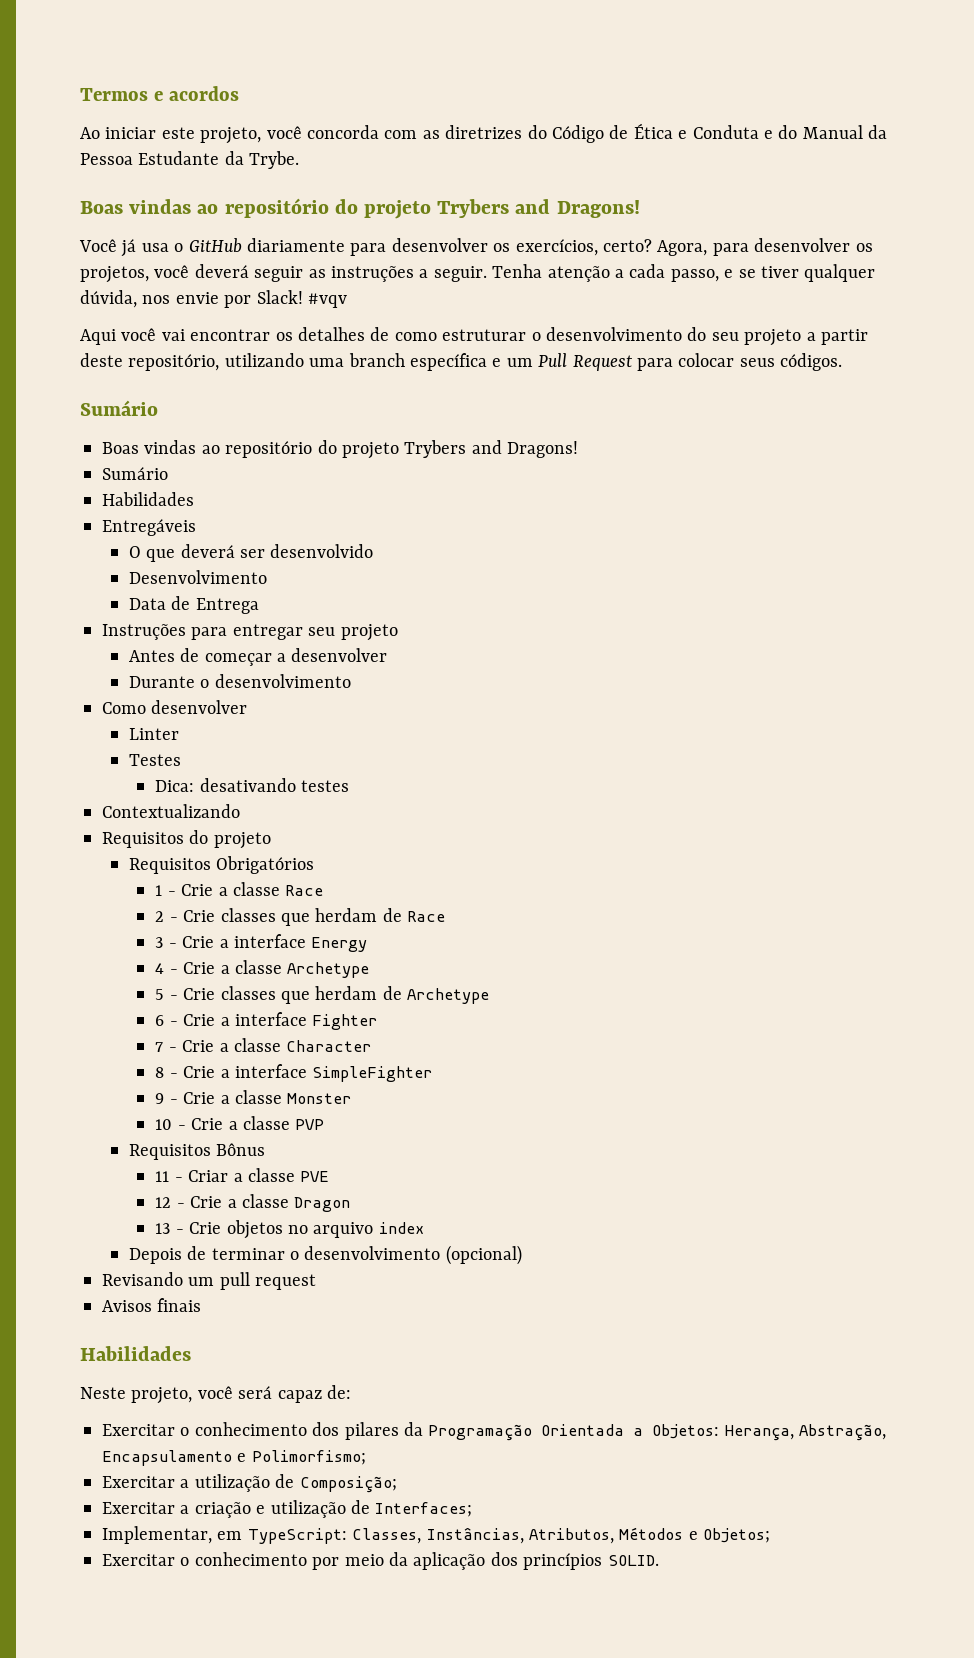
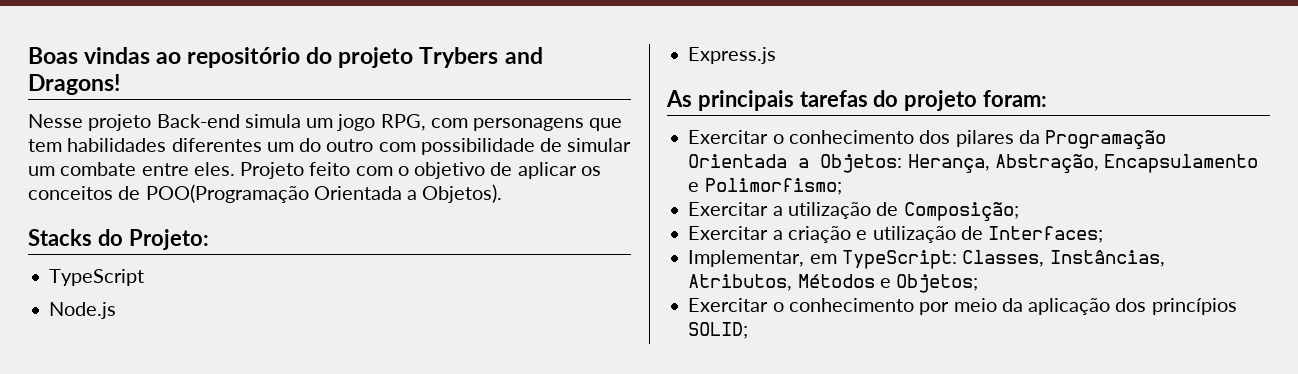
[80,86,239,101] [80,123,888,144] [80,151,300,169] [80,198,640,219] [79,238,873,257] [80,264,876,283] [80,290,347,308] [80,327,868,346] [80,353,843,371] [80,400,158,416] [102,440,579,459] [102,467,168,480] [102,492,194,506] [102,519,196,536] [128,544,374,562] [128,570,267,584] [128,596,259,614] [102,624,398,641] [128,648,388,666] [128,674,351,688] [102,700,248,714] [128,728,179,740] [128,754,181,766] [155,778,350,792] [102,804,240,818] [102,830,271,849] [128,856,315,874] [155,882,324,896] [155,908,446,926] [155,934,368,952] [155,960,370,978] [155,986,490,1004] [155,1012,378,1030] [155,1038,372,1052] [155,1064,433,1082] [155,1090,352,1104] [155,1116,325,1130] [128,1143,266,1160] [155,1168,330,1182] [155,1194,351,1212] [155,1220,424,1239] [128,1245,522,1265] [102,1272,317,1290] [102,1298,202,1312] [80,1346,191,1361] [80,1385,351,1404] Termos e acordos // Ao iniciar este projeto, você concorda com as diretrizes do Código de Ética e Conduta e do Manual da Pessoa Estudante da Trybe. // Boas vindas ao repositório do projeto Trybers and Dragons! // Você já usa o GitHub diariamente para desenvolver os exercícios, certo? Agora, para desenvolver os projetos, você deverá seguir as instruções a seguir. Tenha atenção a cada passo, e se tiver qualquer dúvida, nos envie por Slack! #vqv // Aqui você vai encontrar os detalhes de como estruturar o desenvolvimento do seu projeto a partir deste repositório, utilizando uma branch específica e um Pull Request para colocar seus códigos. // Sumário // Boas vindas ao repositório do projeto Trybers and Dragons! // Sumário // Habilidades // Entregáveis // O que deverá ser desenvolvido // Desenvolvimento // Data de Entrega // Instruções para entregar seu projeto // Antes de começar a desenvolver // Durante o desenvolvimento // Como desenvolver // Linter // Testes // Dica: desativando testes // Contextualizando // Requisitos do projeto // Requisitos Obrigatórios // 1 - Crie a classe Race // 2 - Crie classes que herdam de Race // 3 - Crie a interface Energy // 4 - Crie a classe Archetype // 5 - Crie classes que herdam de Archetype // 6 - Crie a interface Fighter // 7 - Crie a classe Character // 8 - Crie a interface SimpleFighter // 9 - Crie a classe Monster // 10 - Crie a classe PVP // Requisitos Bônus // 11 - Criar a classe PVE // 12 - Crie a classe Dragon // 13 - Crie objetos no arquivo index // Depois de terminar o desenvolvimento (opcional) // Revisando um pull request // Avisos finais // Habilidades // Neste projeto, você será capaz de: -> [28,47,543,68] [28,74,120,95] [28,114,623,131] [28,138,632,155] [28,162,601,179] [28,184,503,203] [28,229,209,250] [49,269,145,286] [49,302,117,319] [688,47,777,64] [666,90,1048,111] Boas vindas ao repositório do projeto Trybers and Dragons! // Nesse projeto Back-end simula um jogo RPG, com personagens que tem habilidades diferentes um do outro com possibilidade de simular um combate entre eles. Projeto feito com o objetivo de aplicar os conceitos de POO(Programação Orientada a Objetos). // Stacks do Projeto: // TypeScript // Node.js // Express.js // As principais tarefas do projeto foram:
[607,1555,659,1566] SOLID. -> [688,322,749,339] SOLID;

